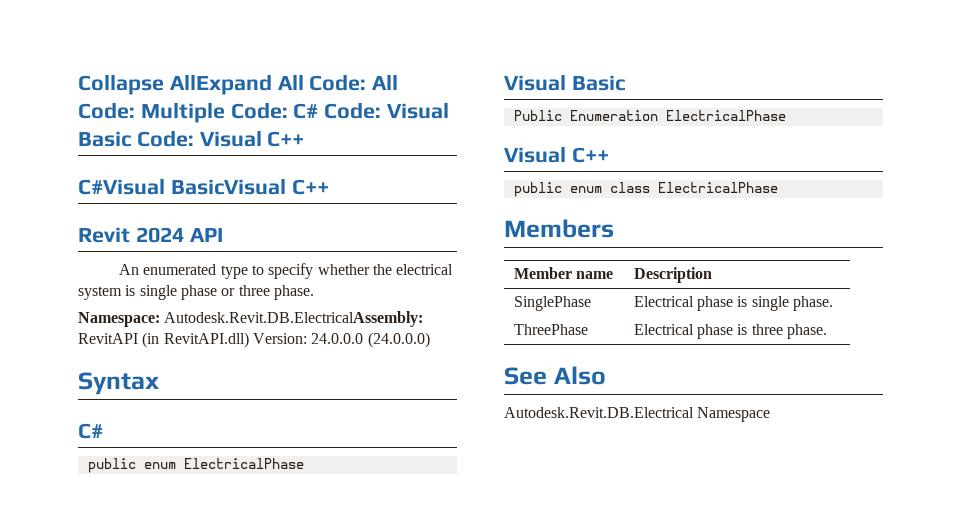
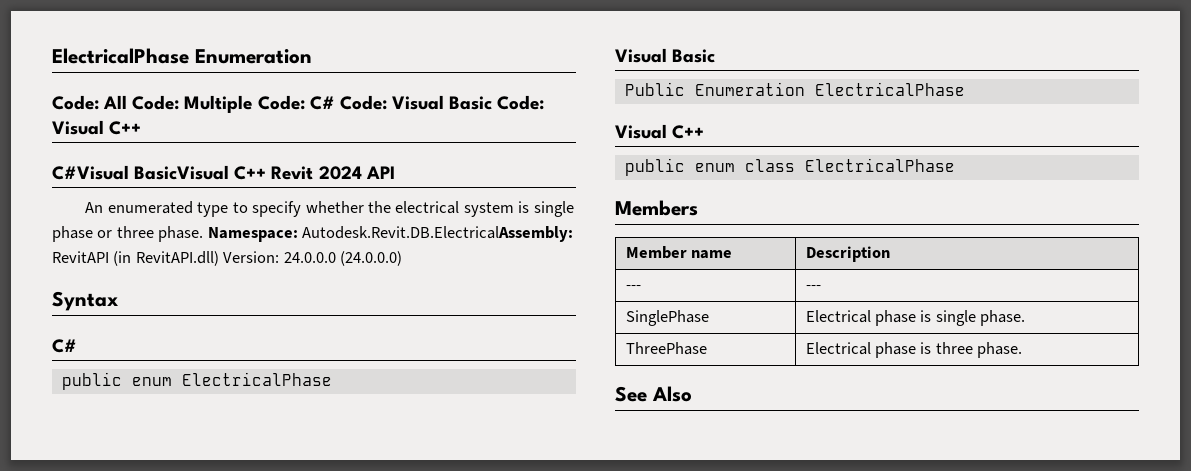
[78,74,304,95] Collapse AllExpand All -> [52,48,312,64] ElectricalPhase Enumeration //
(329, 187) // -> (267, 173) none
(314, 292) // -> (204, 234) none
(712, 275) none -> [625,285,641,290] [805,285,821,290] // --- | ---
[504,407,771,422] // Autodesk.Revit.DB.Electrical Namespace -> (692, 394) none

